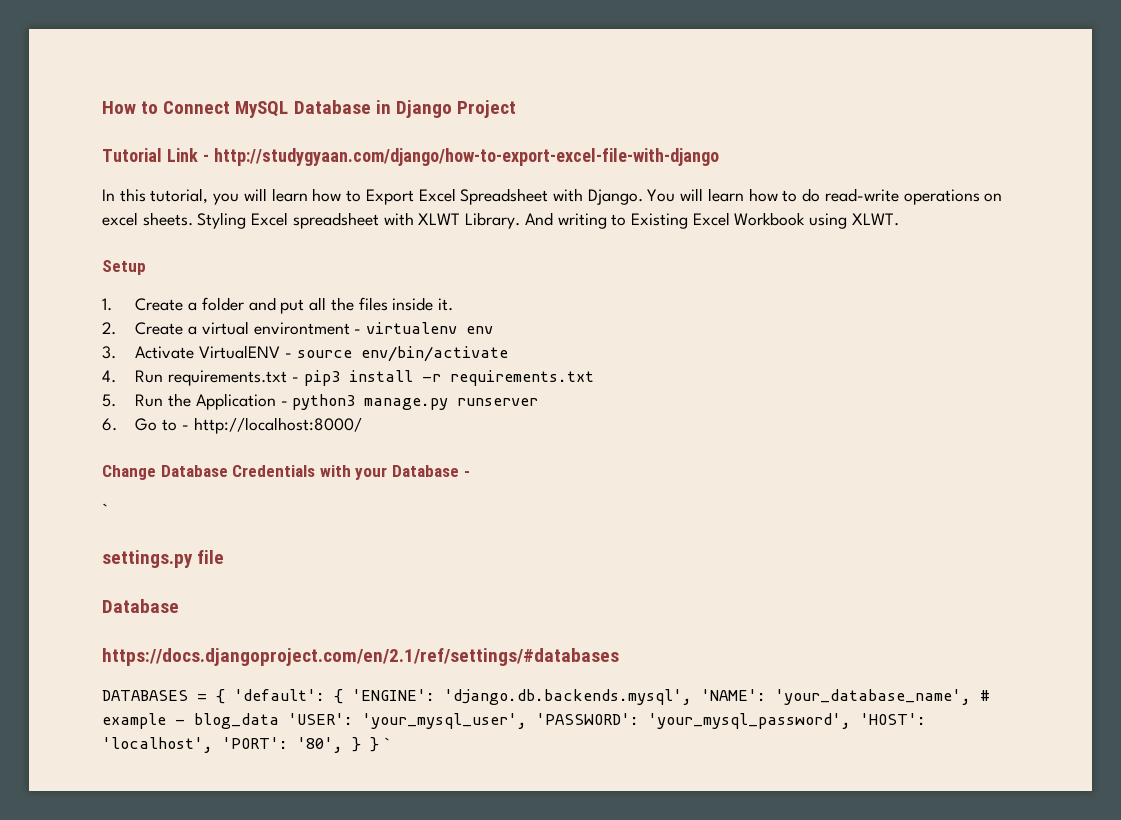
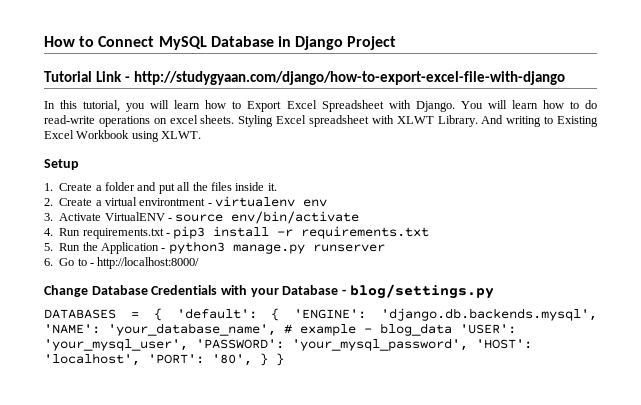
[102,503,108,515] [102,550,225,568] [102,599,179,613] [102,648,619,666] // ` // settings.py file // Database // https://docs.djangoproject.com/en/2.1/ref/settings/#databases -> [349,284,494,299] blog/settings.py
[383,737,390,749] ` -> (284, 359) none

